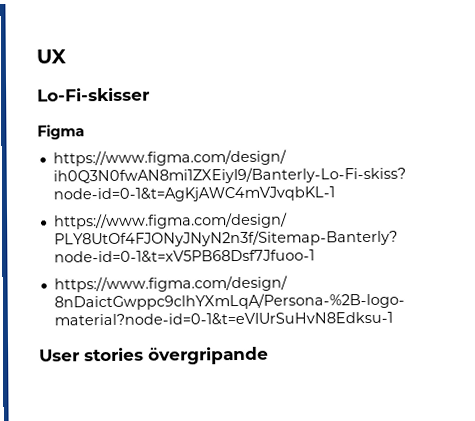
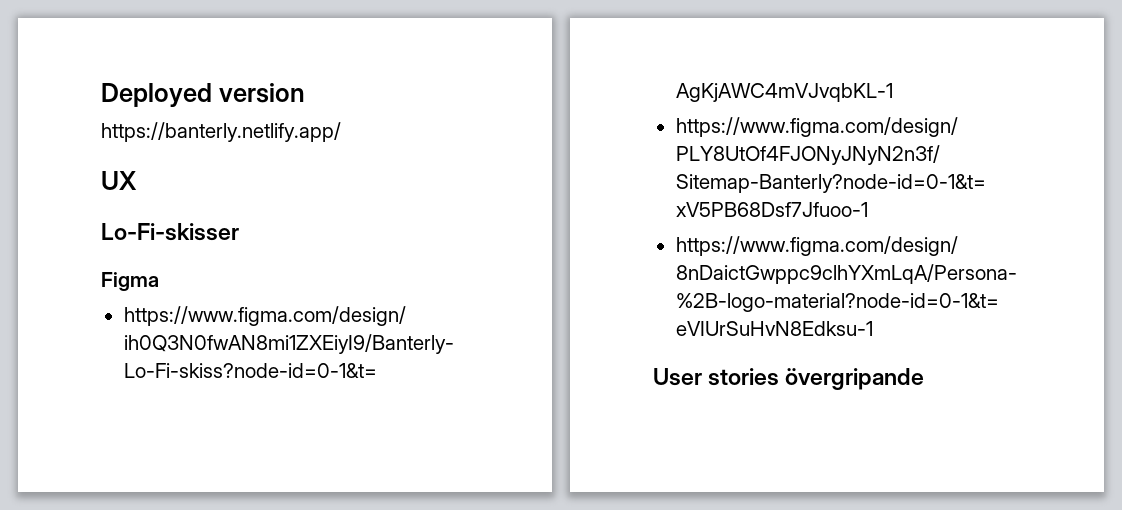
(36, 56) none -> [101,83,305,107] [101,122,341,142] Deployed version // https://banterly.netlify.app/ //

